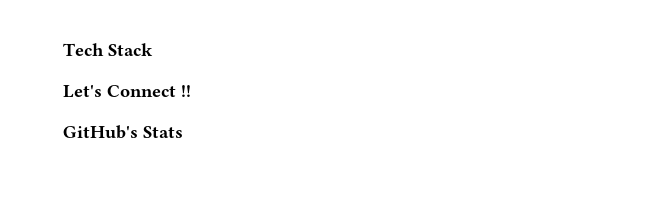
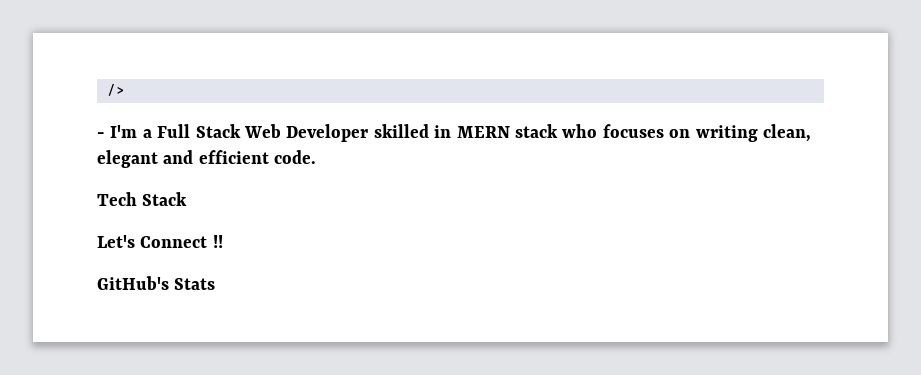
(63, 49) none -> [106,84,125,96] [97,124,811,142] [97,150,317,168] /> // - I'm a Full Stack Web Developer skilled in MERN stack who focuses on writing clean, elegant and efficient code. //

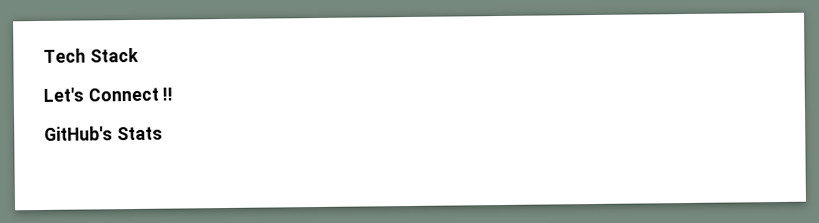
[106,84,125,96] [97,124,811,142] [97,150,317,168] /> // - I'm a Full Stack Web Developer skilled in MERN stack who focuses on writing clean, elegant and efficient code. // -> (43, 55) none

